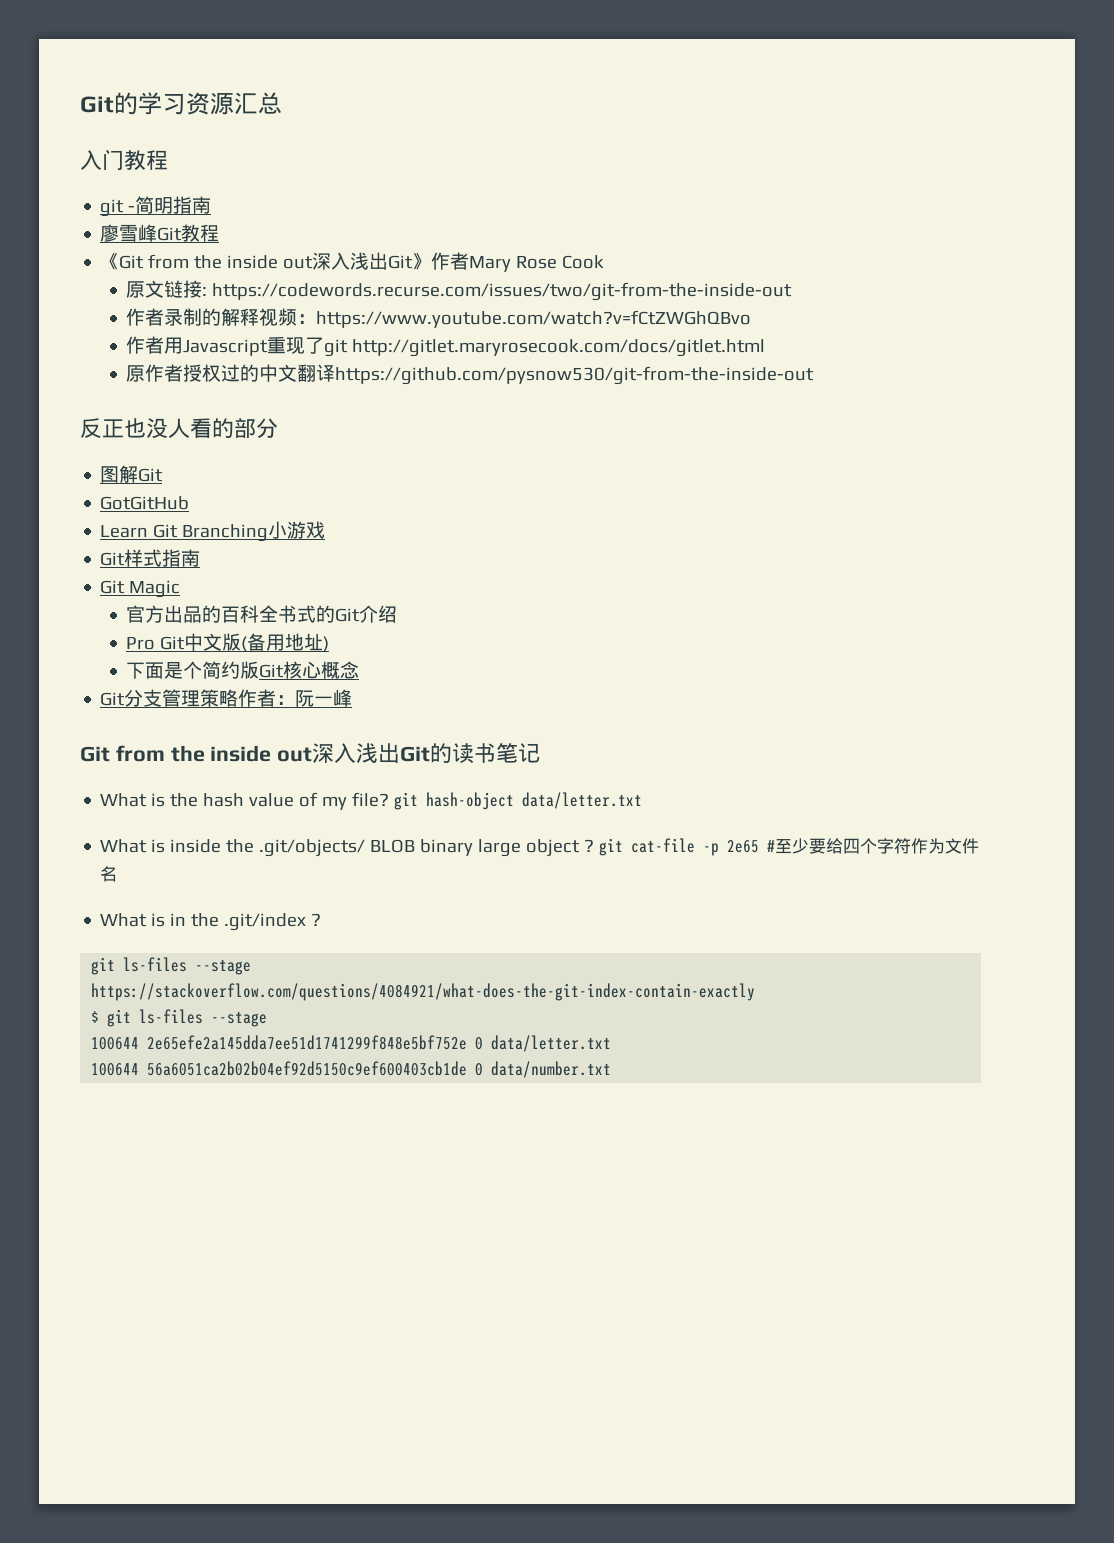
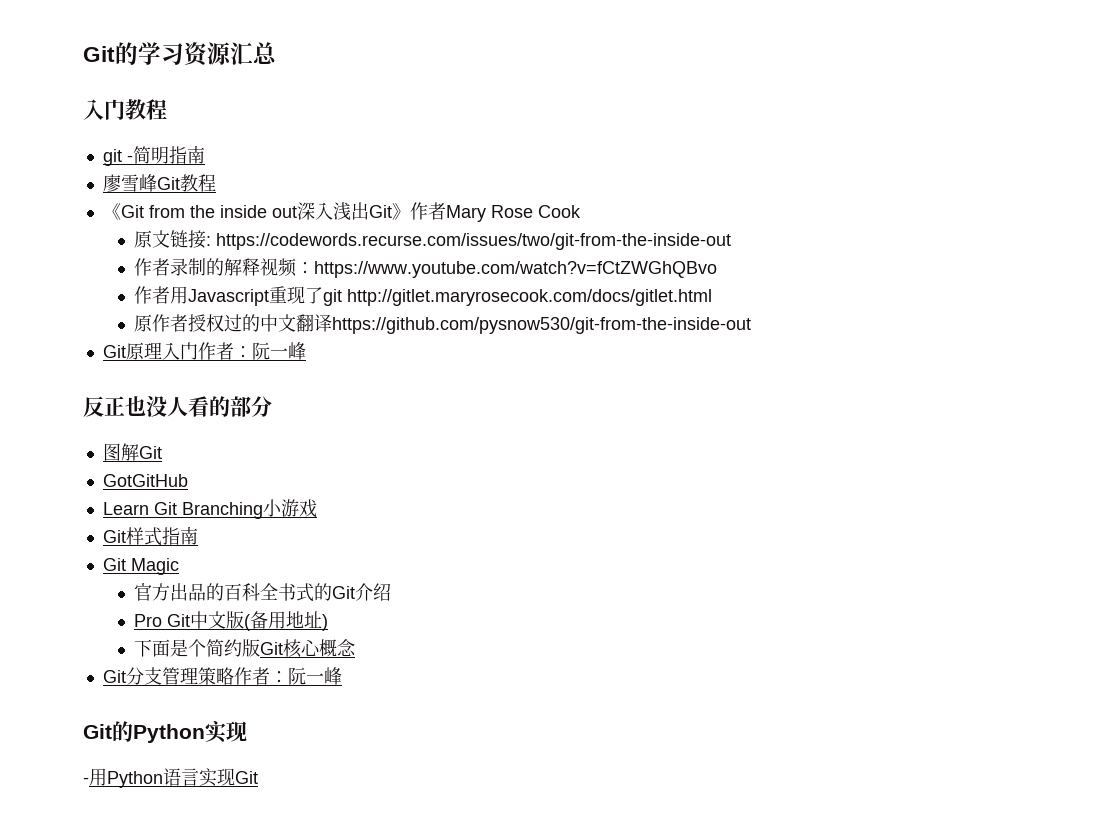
(815, 375) none -> [102,342,306,360] // Git原理入门作者：阮一峰
[115,743,541,764] [100,792,643,810] [100,838,980,857] [100,866,118,882] [100,913,322,931] [91,957,252,975] [91,983,756,1001] [91,1009,268,1027] [91,1035,612,1052] [91,1061,612,1078] from the inside out深入浅出Git的读书笔记 // What is the hash value of my file? git hash-object data/letter.txt // What is inside the .git/objects/ BLOB binary large object ? git cat-file -p 2e65 #至少要给四个字符作为文件名 // What is in the .git/index ? // git ls-files --stage // https://stackoverflow.com/questions/4084921/what-does-the-git-index-contain-exactly // $ git ls-files --stage // 100644 2e65efe2a145dda7ee51d1741299f848e5bf752e 0 data/letter.txt // 100644 56a6051ca2b02b04ef92d5150c9ef600403cb1de 0 data/number.txt -> [112,721,247,743] [83,768,258,788] 的Python实现 // -用Python语言实现Git

